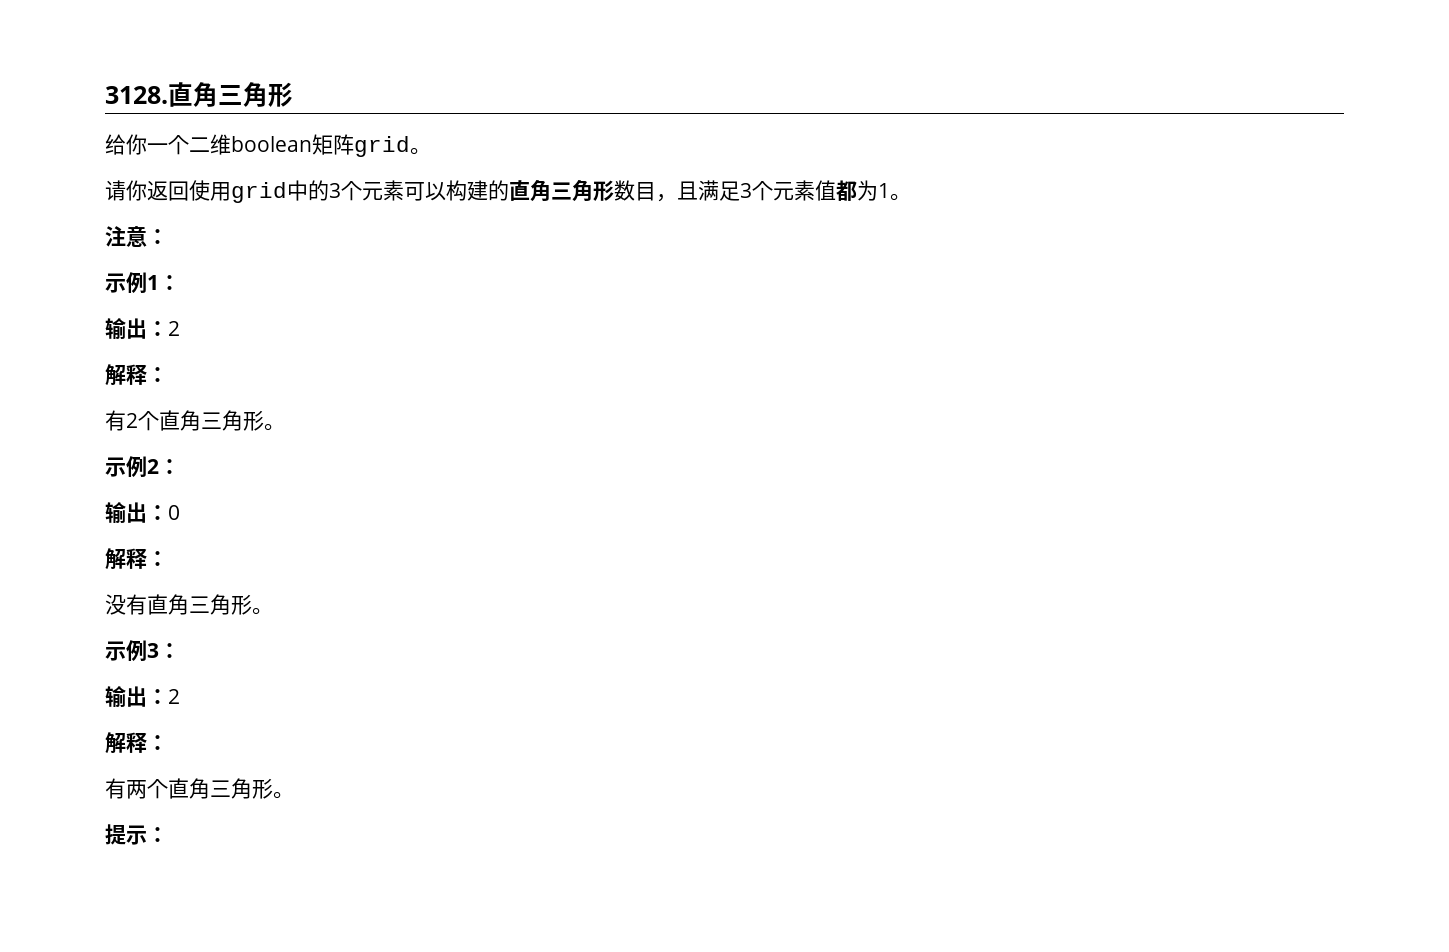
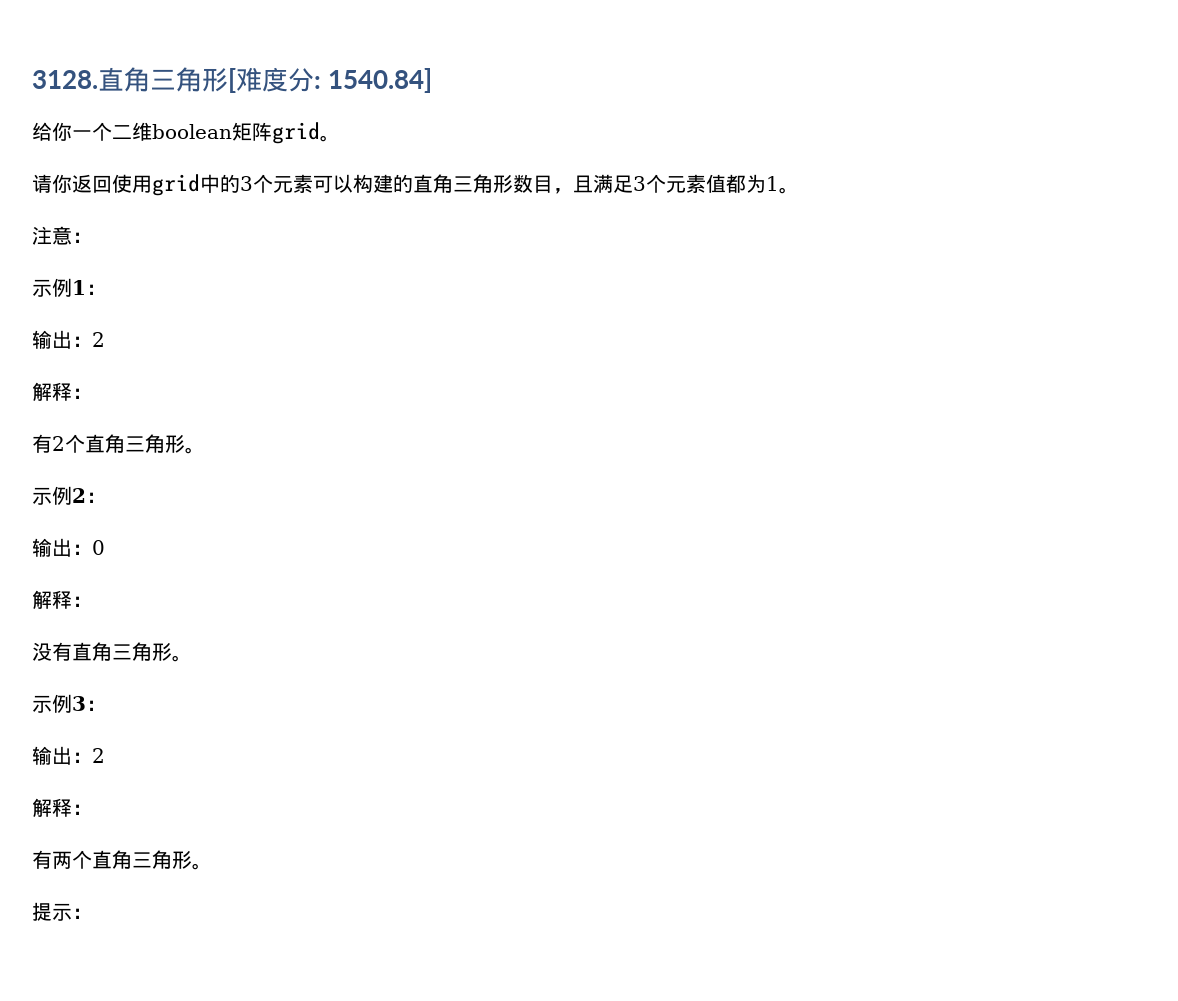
(293, 94) none -> [228,67,432,93] [难度分: 1540.84]

